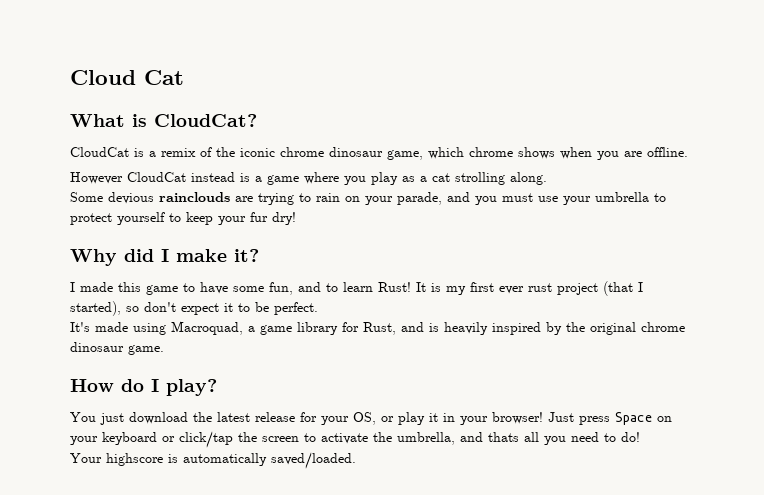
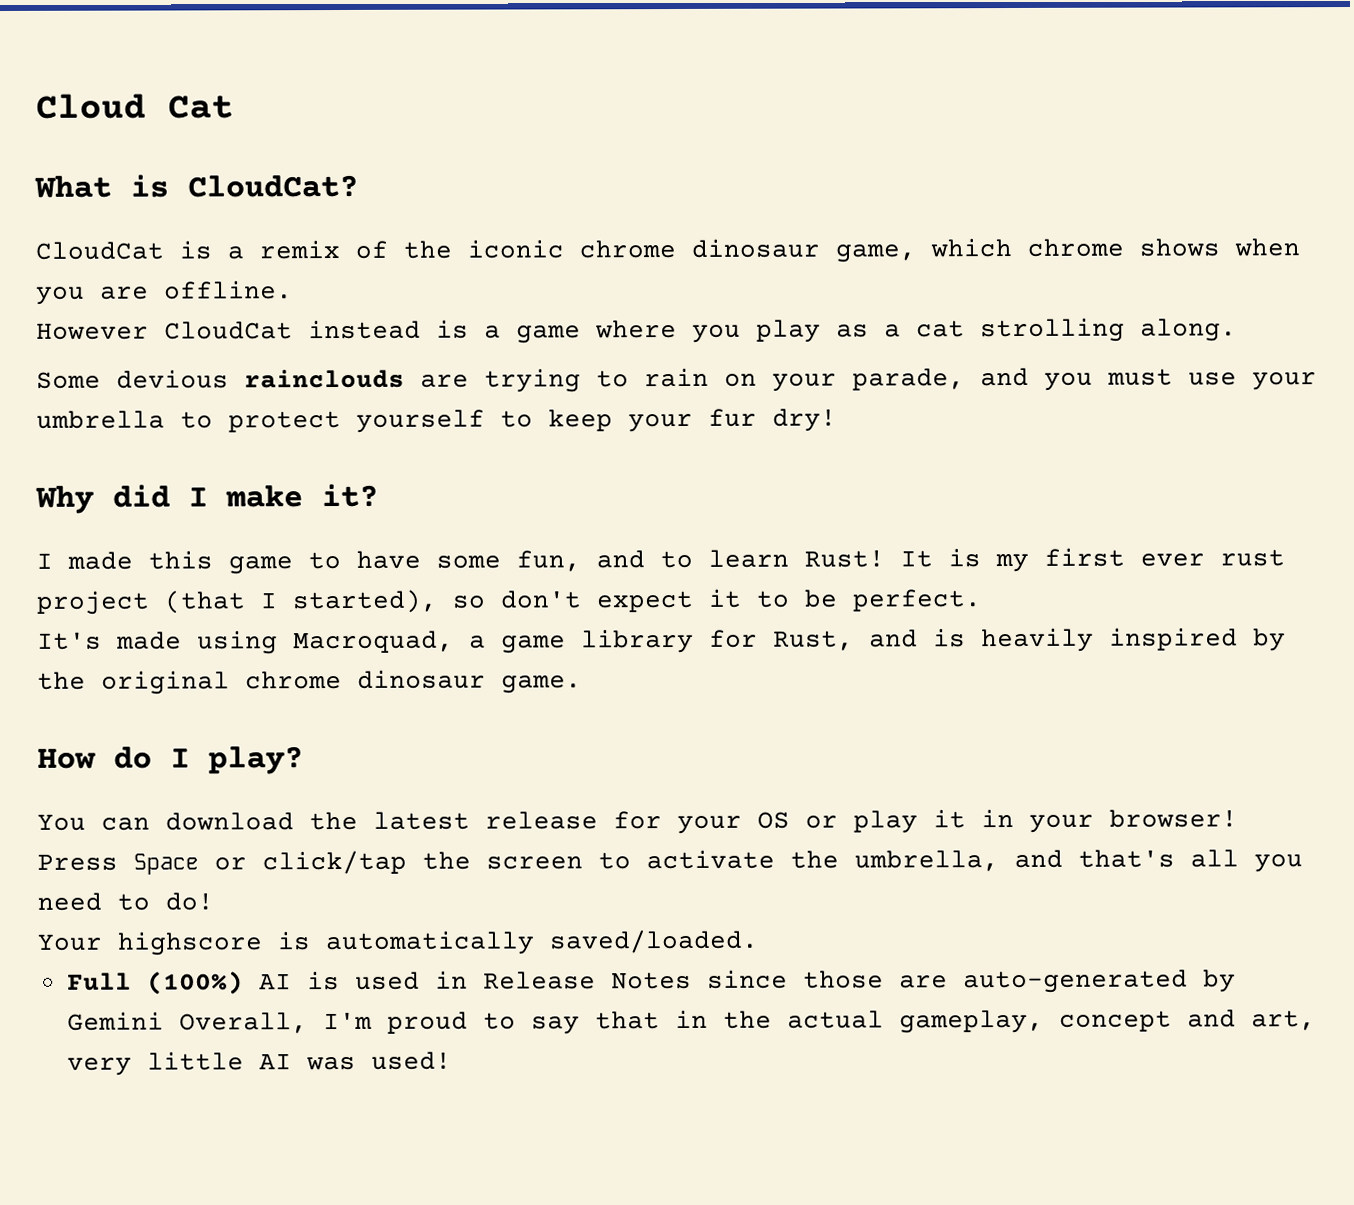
[100,413,124,425] just -> [101,817,150,831] can
[353,412,376,425] OS, -> [757,811,790,829] OS
[548,412,672,425] [70,432,157,445] Just press Space on your keyboard -> [37,853,199,875] Press Space
[488,432,519,442] thats -> [1078,849,1175,868] that's
(356, 460) none -> [66,969,1236,995] [66,1009,1316,1035] [66,1051,452,1076] // Full (100%) AI is used in Release Notes since those are auto-generated by Gemini Overall, I'm proud to say that in the actual gameplay, concept and art, very little AI was used!

